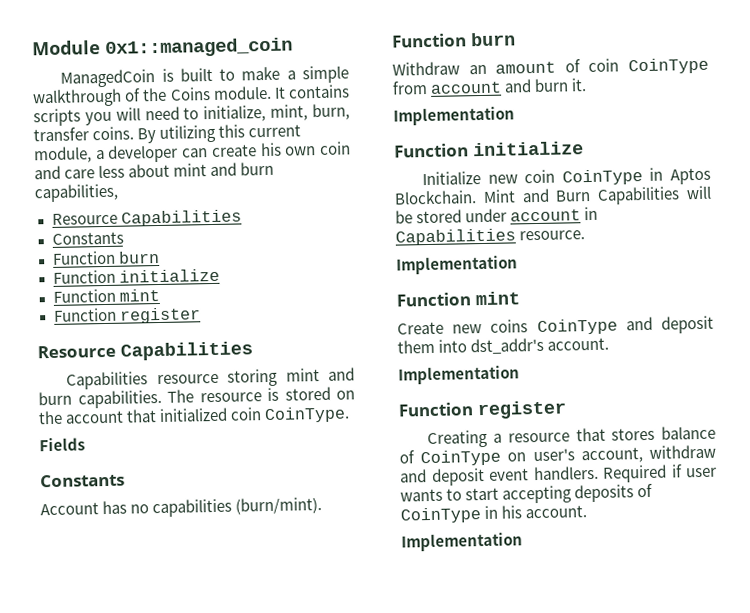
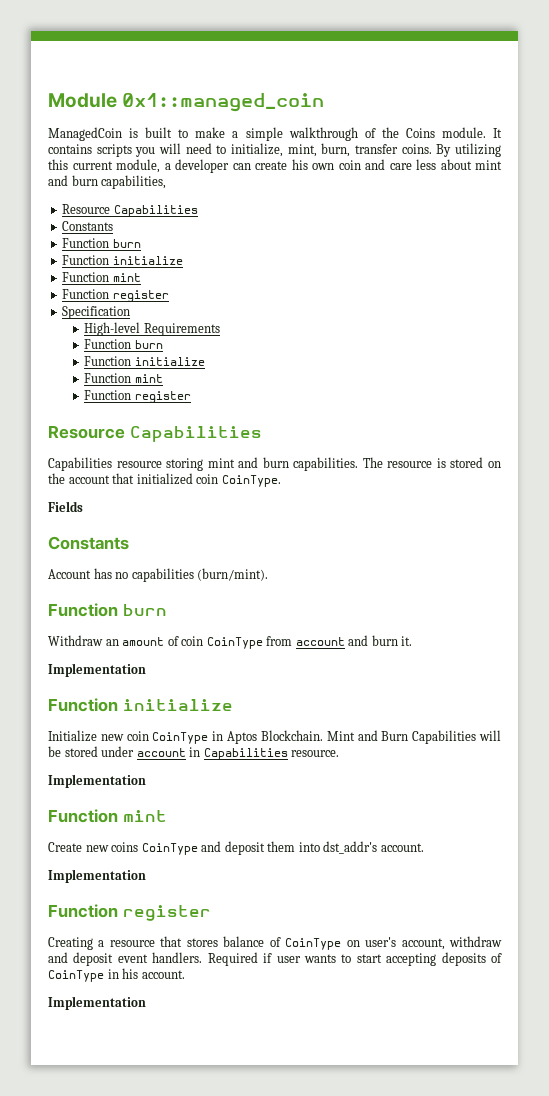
(201, 315) none -> [62,306,131,319] [84,322,220,336] [84,339,163,349] [84,356,205,366] [84,373,163,383] [84,390,191,403] // Specification // High-level Requirements // Function burn // Function initialize // Function mint // Function register

